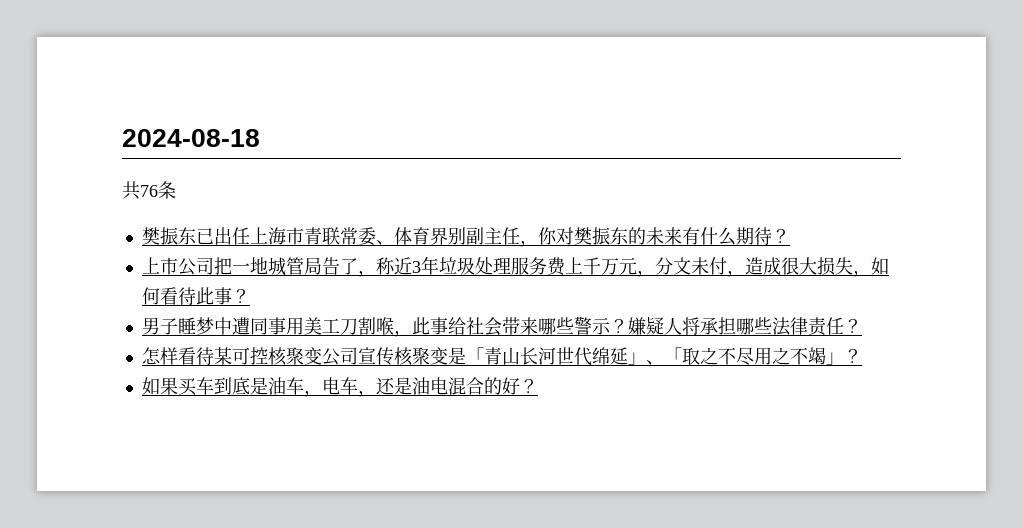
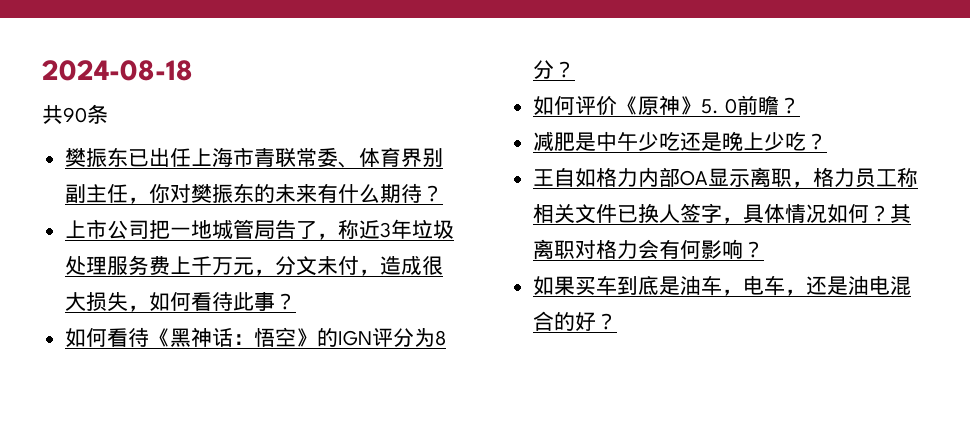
[140,185,158,197] 76 -> [63,107,87,123] 90
[141,316,862,337] [141,347,844,366] 男子睡梦中遭同事用美工刀割喉，此事给社会带来哪些警示？嫌疑人将承担哪些法律责任？ // 怎样看待某可控核聚变公司宣传核聚变是「青山长河世代绵延」、「取之不尽用之不竭」 -> [65,327,447,347] [533,60,576,79] [533,95,800,115] [533,131,828,152] [533,167,919,188] [533,203,912,224] [533,239,744,260] 如何看待《黑神话：悟空》的IGN评分为8分？ // 如何评价《原神》5. 0前瞻？ // 减肥是中午少吃还是晚上少吃？ // 王自如格力内部OA显示离职，格力员工称相关文件已换人签字，具体情况如何？其离职对格力会有何影响

